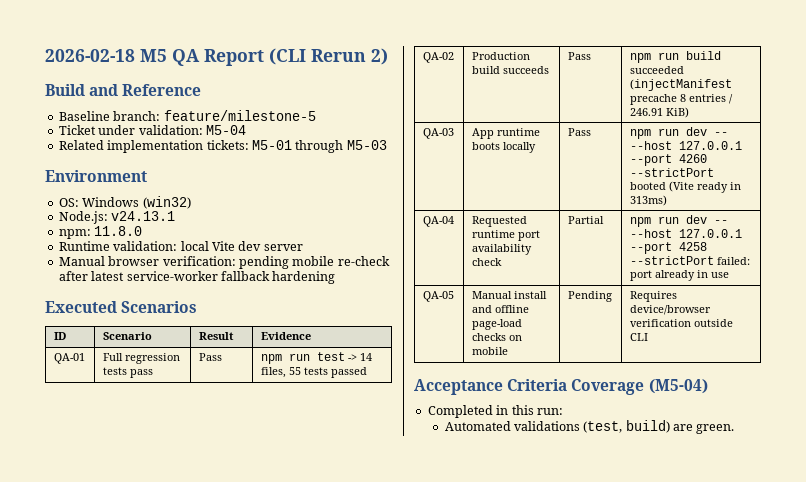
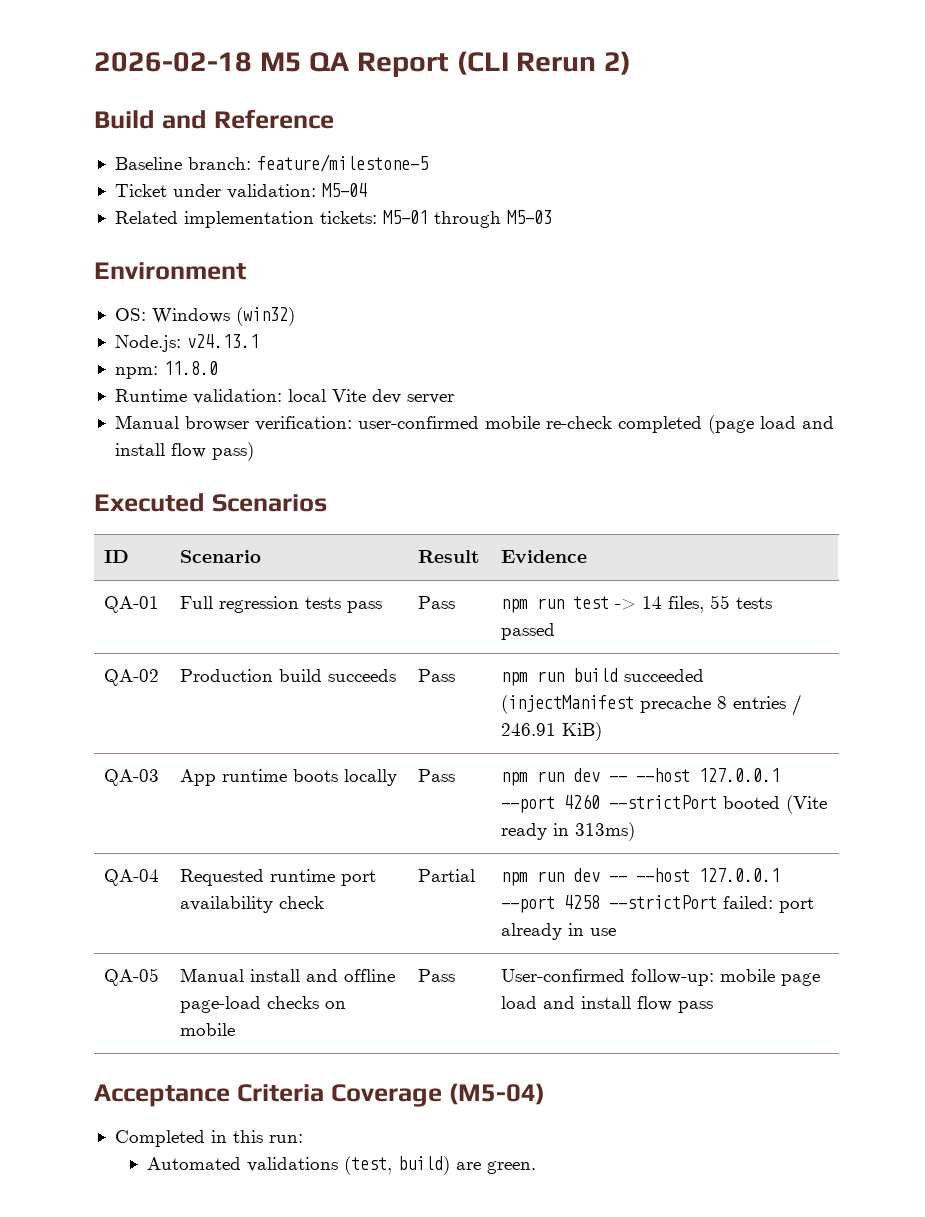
[238,256,289,269] pending -> [357,416,479,429] user-confirmed
[58,271,336,284] after latest service-worker fallback hardening -> [617,415,834,434] [114,442,254,461] completed (page load and install flow pass)
[567,291,612,302] [629,291,677,302] [629,305,711,315] [629,319,733,327] [629,333,648,341] Pending | Requires device/browser verification outside CLI -> [418,969,456,982] [501,969,821,986] [501,996,714,1013] Pass | User-confirmed follow-up: mobile page load and install flow pass

